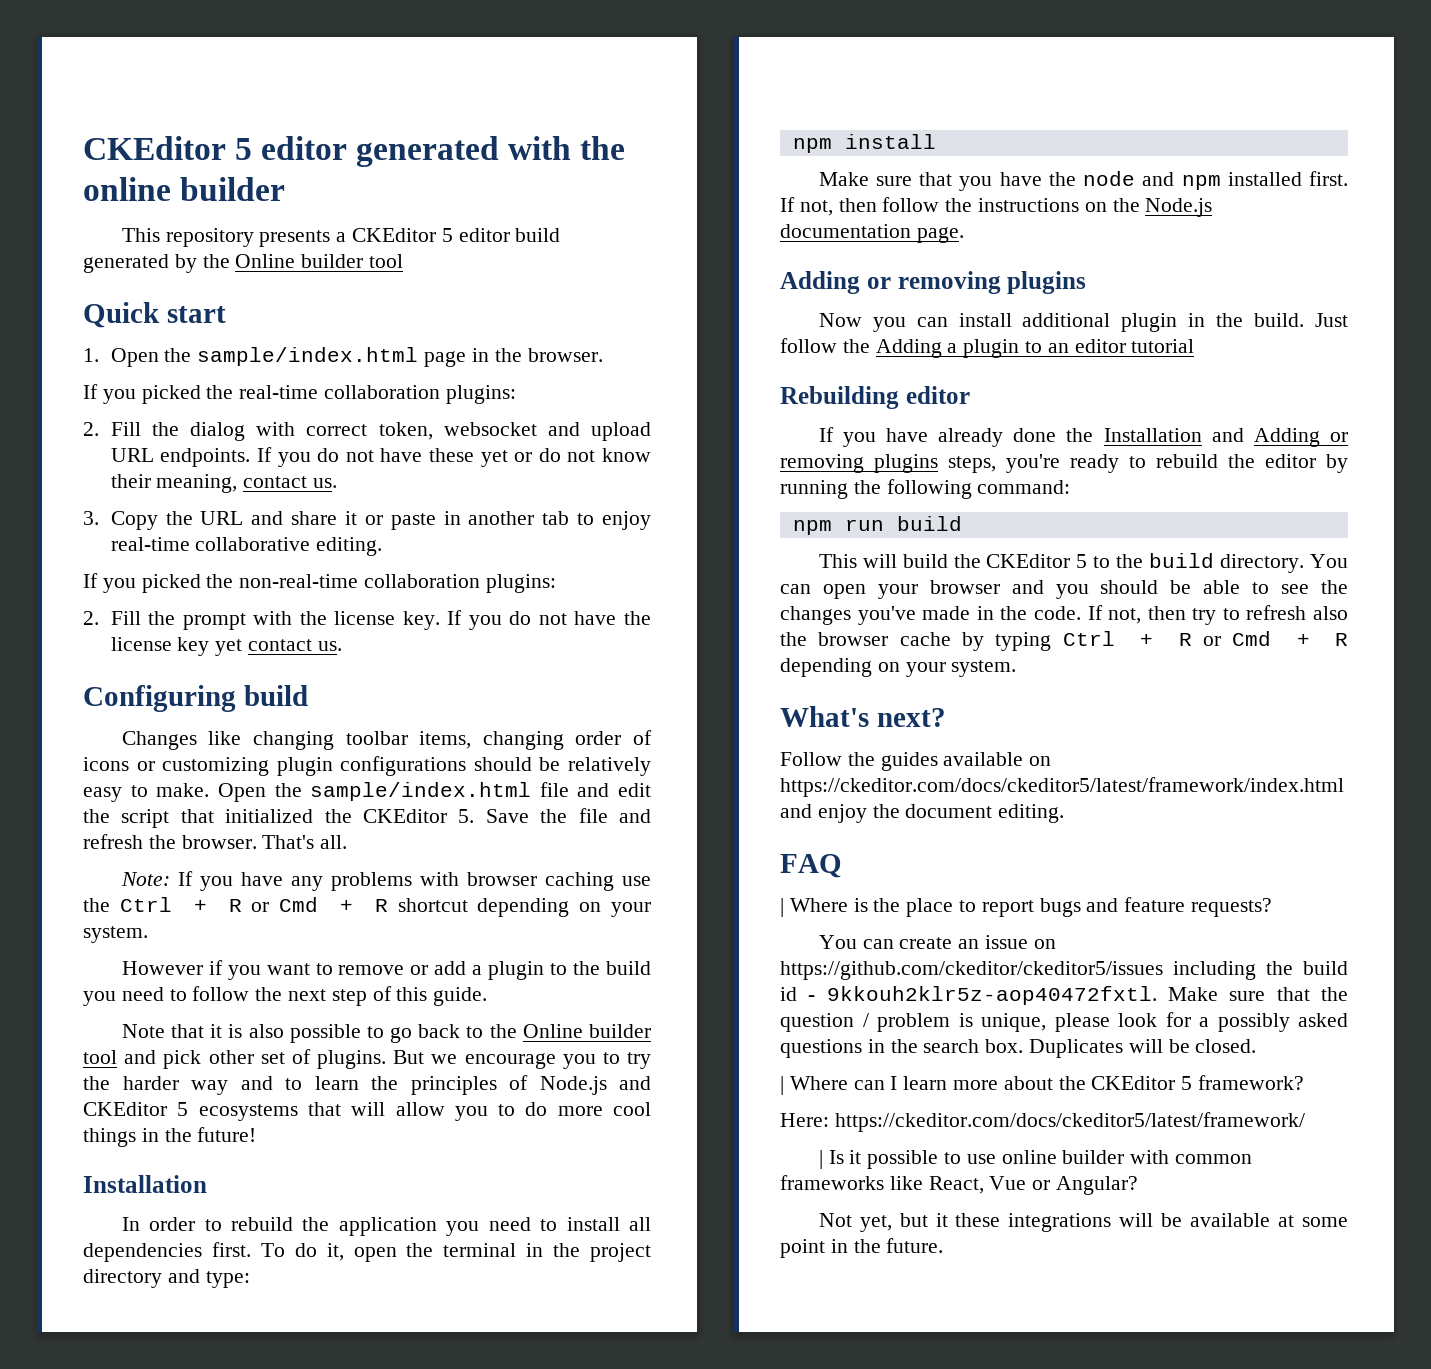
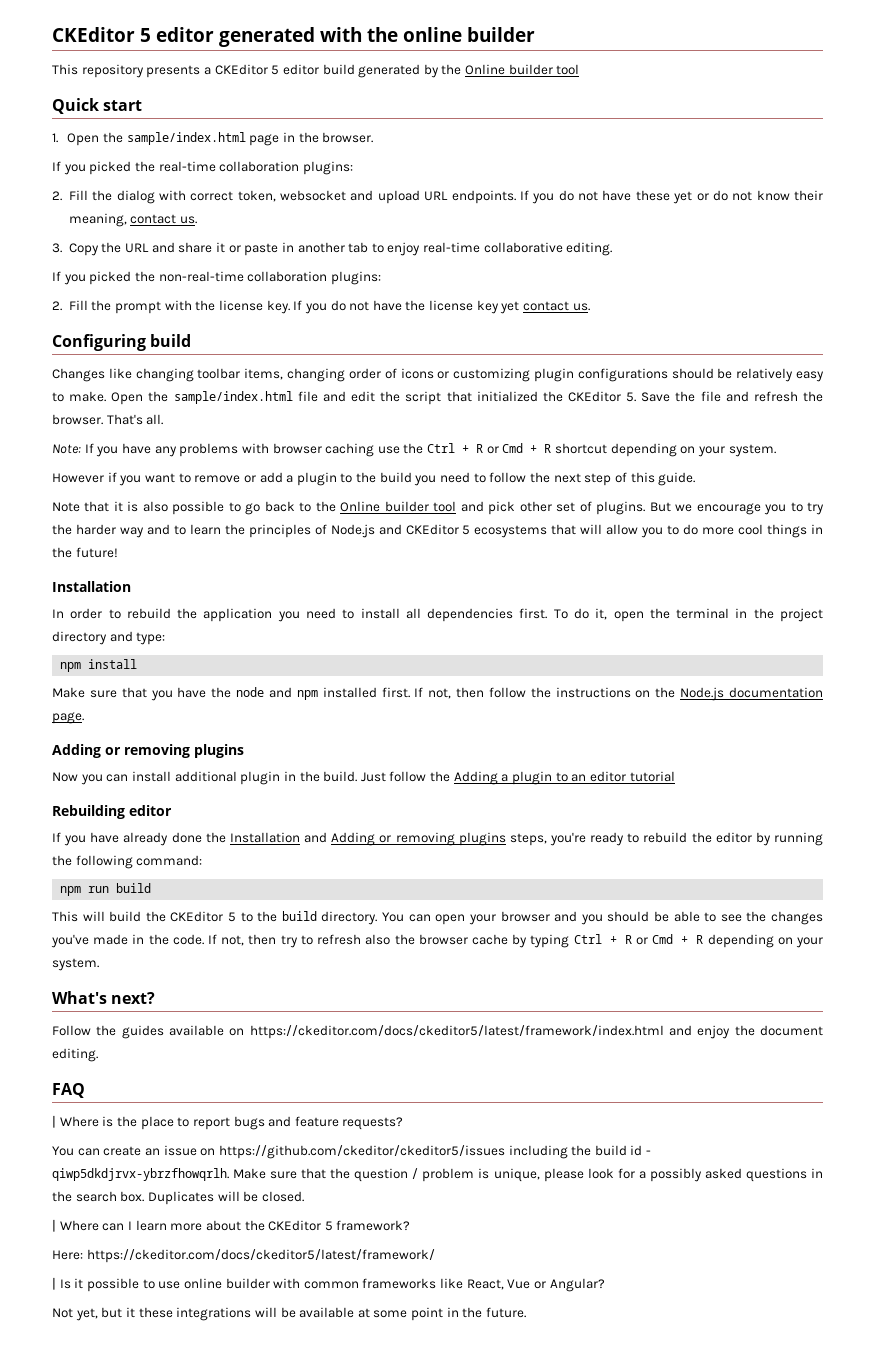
[826,986,1157,1005] 9kkouh2klr5z-aop40472fxtl. -> [52,1168,229,1181] qiwp5dkdjrvx-ybrzfhowqrlh.

